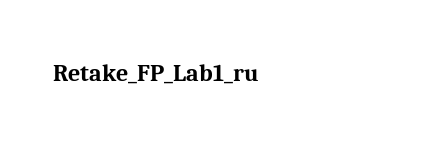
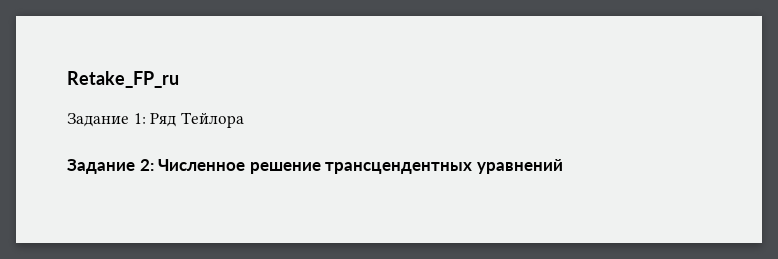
[53,64,259,84] Retake_FP_Lab1_ru -> [67,71,179,88] [67,112,244,128] [67,159,563,174] Retake_FP_ru // Задание 1: Ряд Тейлора // Задание 2: Численное решение трансцендентных уравнений

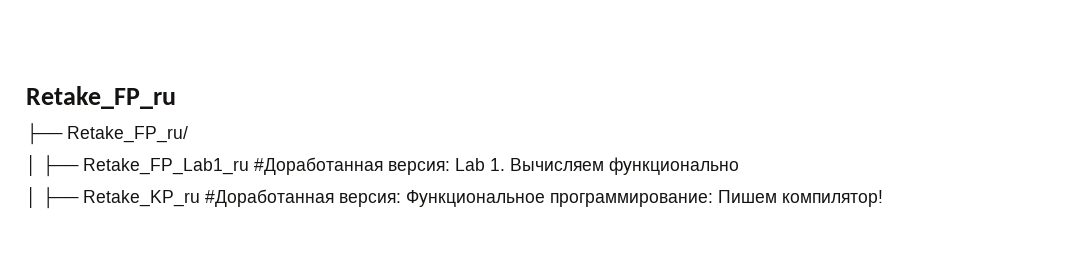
[67,112,244,128] [67,159,563,174] Задание 1: Ряд Тейлора // Задание 2: Численное решение трансцендентных уравнений -> [26,123,188,145] [26,155,739,177] [26,187,883,209] ├── Retake_FP_ru/ // │ ├── Retake_FP_Lab1_ru #Доработанная версия: Lab 1. Вычисляем функционально // │ ├── Retake_KP_ru #Доработанная версия: Функциональное программирование: Пишем компилятор!

